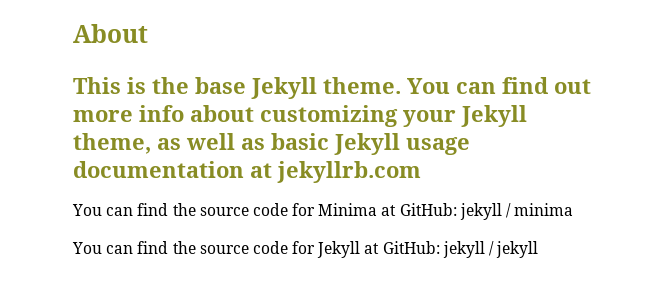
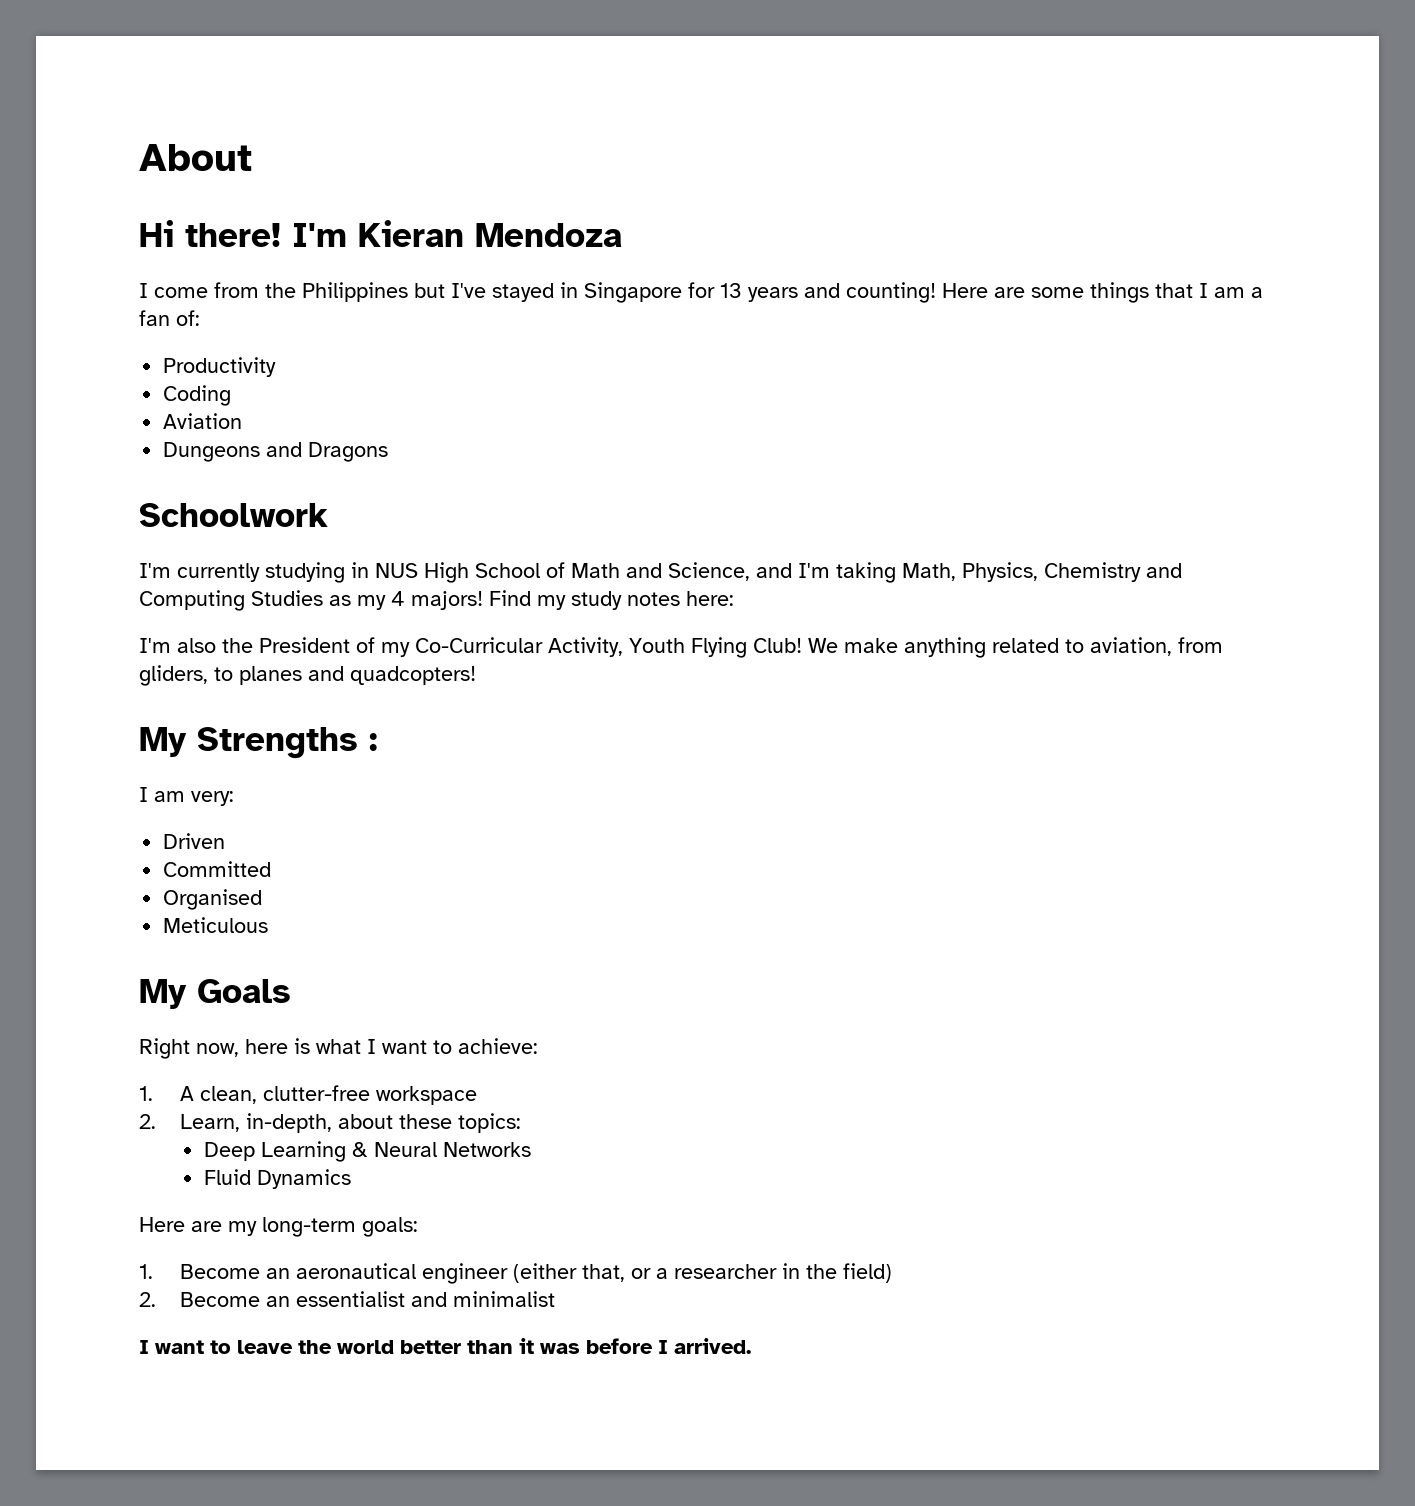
[73,77,591,99] [73,105,527,127] [73,133,470,155] [73,161,421,183] [72,203,574,220] [72,241,539,258] This is the base Jekyll theme. You can find out more info about customizing your Jekyll theme, as well as basic Jekyll usage documentation at jekyllrb.com // You can find the source code for Minima at GitHub: jekyll / minima // You can find the source code for Jekyll at GitHub: jekyll / jekyll -> [139,220,622,247] [139,282,1263,303] [139,310,200,326] [163,357,277,377] [163,385,232,406] [163,413,243,429] [163,442,389,462] [139,503,328,527] [139,562,1182,583] [139,590,734,611] [139,637,1223,658] [139,665,476,686] [139,727,378,759] [139,787,234,806] [163,833,226,849] [163,861,272,877] [163,889,263,910] [163,917,269,933] [139,979,291,1009] [139,1038,538,1059] [139,1085,477,1105] [139,1113,521,1133] [203,1141,531,1162] [203,1169,351,1189] [139,1217,418,1237] [139,1263,892,1284] [139,1291,555,1307] [139,1338,751,1354] Hi there! I'm Kieran Mendoza // I come from the Philippines but I've stayed in Singapore for 13 years and counting! Here are some things that I am a fan of: // Productivity // Coding // Aviation // Dungeons and Dragons // Schoolwork // I'm currently studying in NUS High School of Math and Science, and I'm taking Math, Physics, Chemistry and Computing Studies as my 4 majors! Find my study notes here: // I'm also the President of my Co-Curricular Activity, Youth Flying Club! We make anything related to aviation, from gliders, to planes and quadcopters! // My Strengths : // I am very: // Driven // Committed // Organised // Meticulous // My Goals // Right now, here is what I want to achieve: // 1. A clean, clutter-free workspace // 2. Learn, in-depth, about these topics: // Deep Learning & Neural Networks // Fluid Dynamics // Here are my long-term goals: // 1. Become an aeronautical engineer (either that, or a researcher in the field) // 2. Become an essentialist and minimalist // I want to leave the world better than it was before I arrived.

